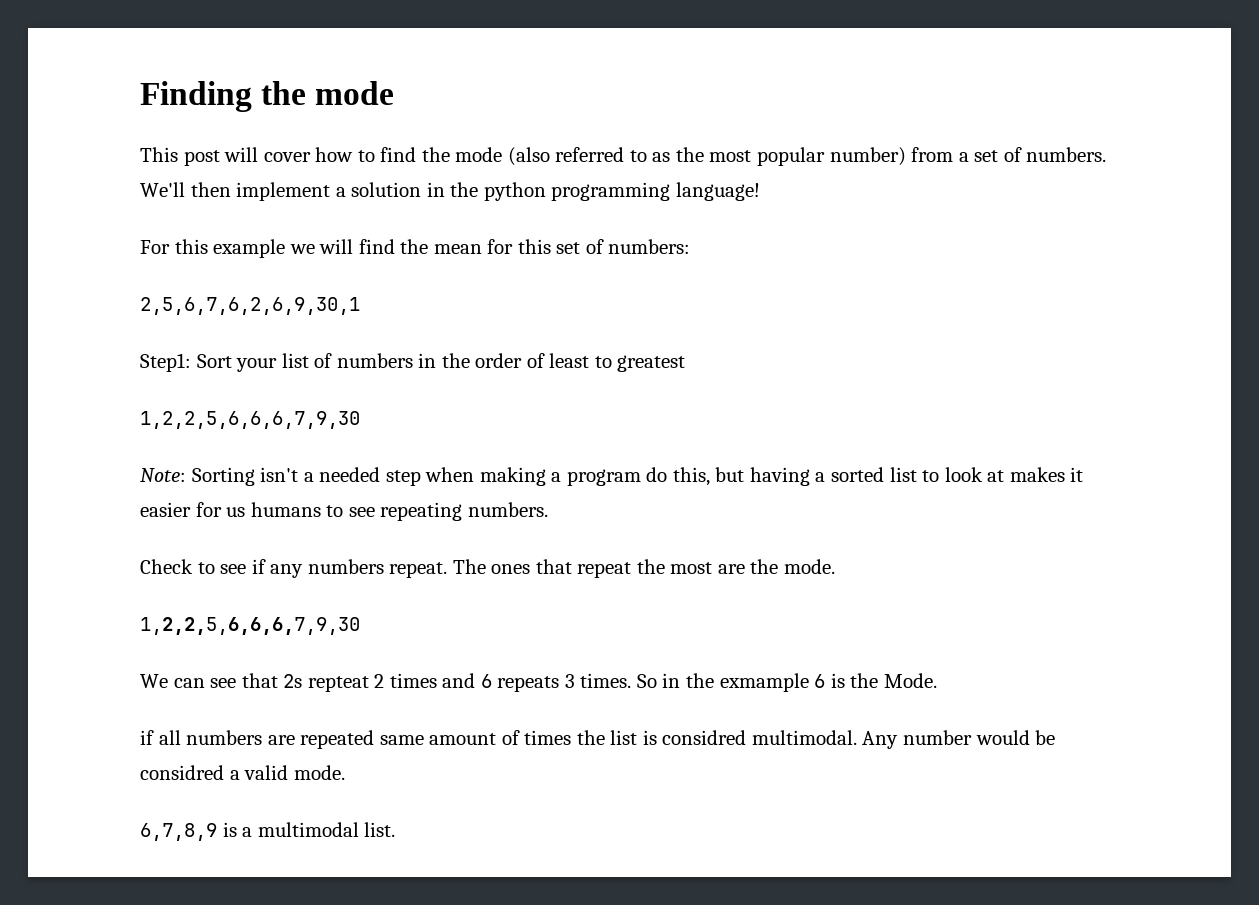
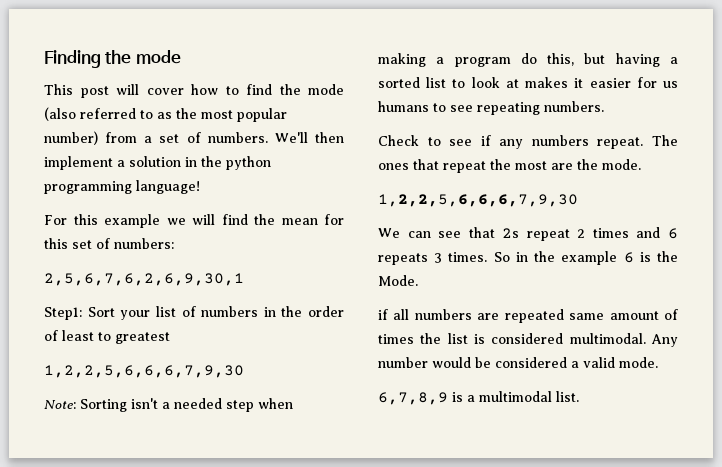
[307,676,369,692] repteat -> [526,229,570,241] repeat
[719,673,809,692] exmample -> [561,251,618,265] example
[662,730,747,745] considred -> [491,333,564,344] considered
[140,765,224,780] considred -> [495,357,567,368] considered

